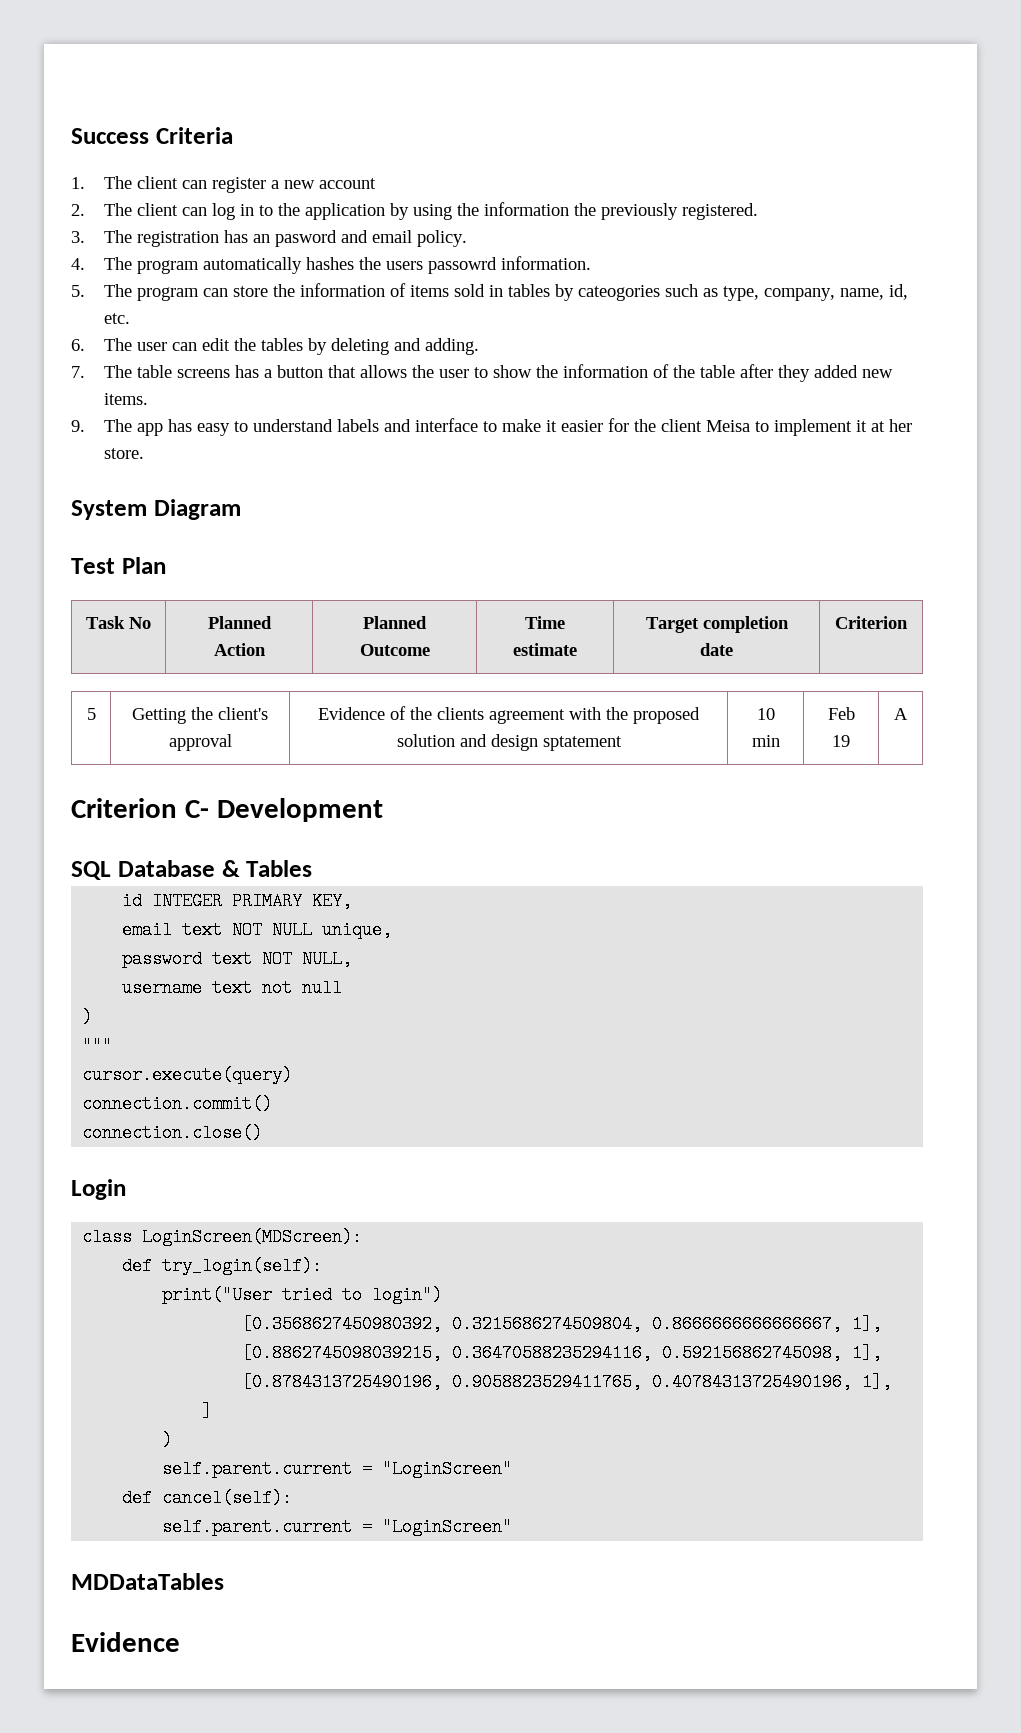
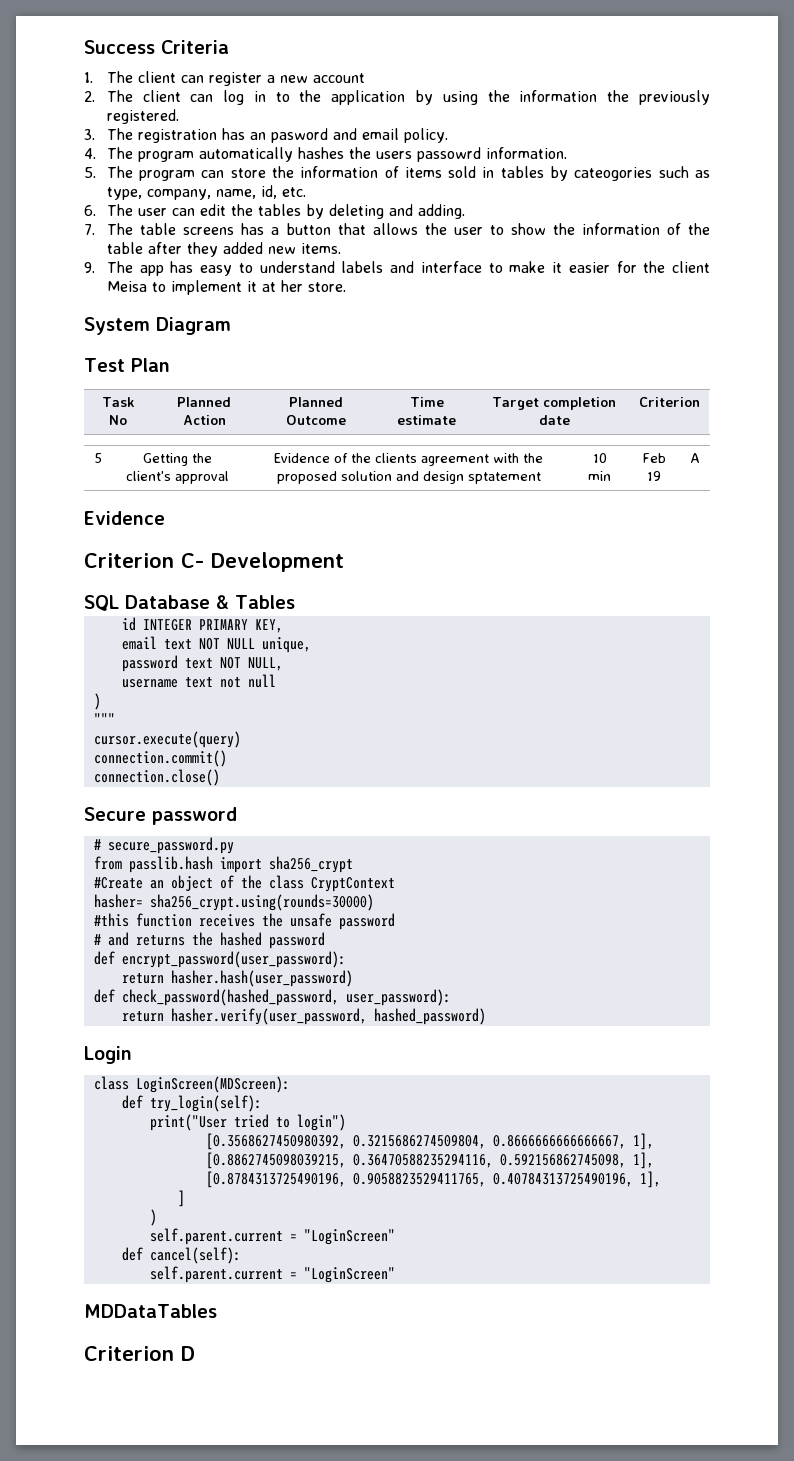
(908, 714) none -> [84,511,165,525] // Evidence
(263, 1133) none -> [84,807,237,825] [93,837,234,854] [93,856,353,873] [93,875,395,892] [93,894,374,911] [93,913,395,930] [93,932,325,949] [93,951,346,968] [121,970,353,987] [93,989,451,1006] [121,1008,486,1025] // Secure password // # secure_password.py // from passlib.hash import sha256_crypt // #Create an object of the class CryptContext // hasher= sha256_crypt.using(rounds=30000) // #this function receives the unsafe password // # and returns the hashed password // def encrypt_password(user_password): // return hasher.hash(user_password) // def check_password(hashed_password, user_password): // return hasher.verify(user_password, hashed_password)
[71,1632,180,1652] Evidence -> [84,1346,195,1361] Criterion D

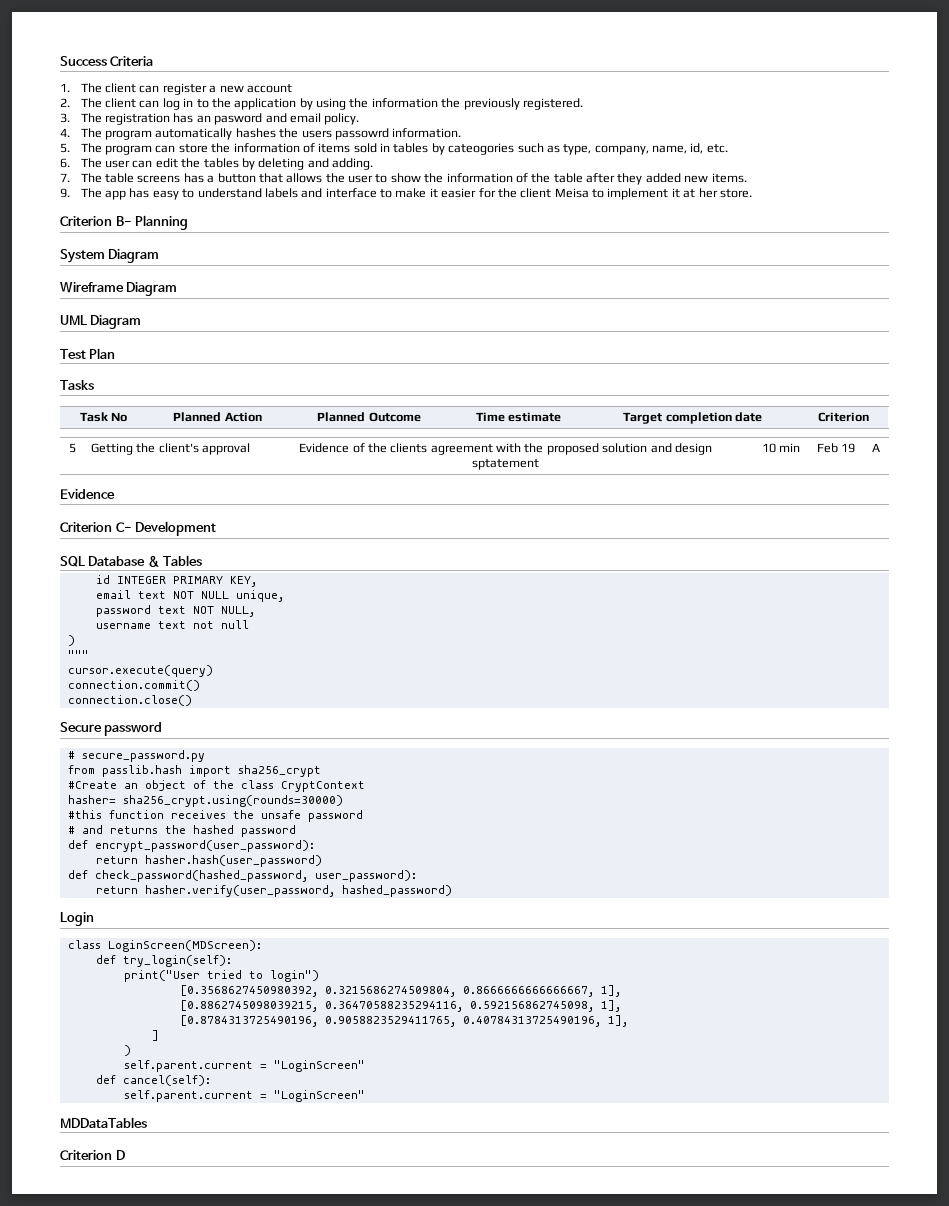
(346, 287) none -> [60,215,189,230] // Criterion B- Planning
(231, 326) none -> [60,282,178,296] [60,315,142,329] // Wireframe Diagram // UML Diagram
(170, 365) none -> [60,380,94,390] // Tasks

